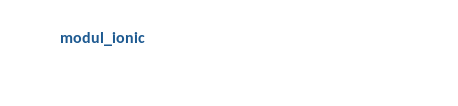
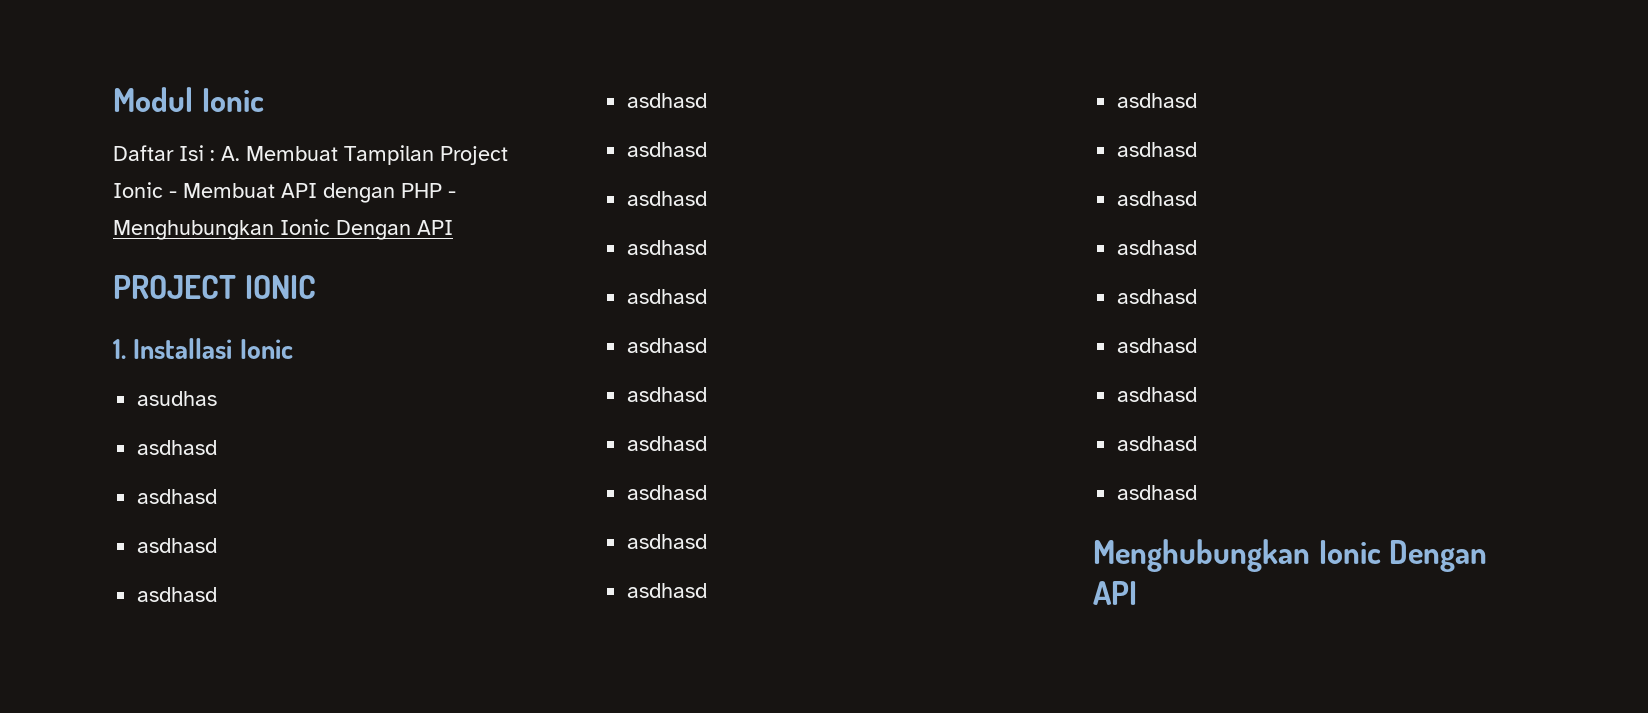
[60,32,145,46] modul_ionic -> [113,87,264,112] [113,145,508,165] [113,182,456,203] [113,219,453,240] [113,275,316,299] [113,338,293,359] [137,391,218,406] [137,440,218,455] [137,489,218,504] [137,538,218,553] [137,587,218,602] [627,93,708,108] [627,142,708,157] [627,191,708,206] [627,240,708,255] [627,289,708,304] [627,338,708,353] [627,387,708,402] [627,436,708,451] [627,485,708,500] [627,534,708,549] [627,583,708,598] [1117,93,1198,108] [1117,142,1198,157] [1117,191,1198,206] [1117,240,1198,255] [1117,289,1198,304] [1117,338,1198,353] [1117,387,1198,402] [1117,436,1198,451] [1117,485,1198,500] [1093,539,1488,572] [1093,581,1137,605] Modul Ionic // Daftar Isi : A. Membuat Tampilan Project Ionic - Membuat API dengan PHP - Menghubungkan Ionic Dengan API // PROJECT IONIC // 1. Installasi Ionic // asudhas // asdhasd // asdhasd // asdhasd // asdhasd // asdhasd // asdhasd // asdhasd // asdhasd // asdhasd // asdhasd // asdhasd // asdhasd // asdhasd // asdhasd // asdhasd // asdhasd // asdhasd // asdhasd // asdhasd // asdhasd // asdhasd // asdhasd // asdhasd // asdhasd // Menghubungkan Ionic Dengan API

